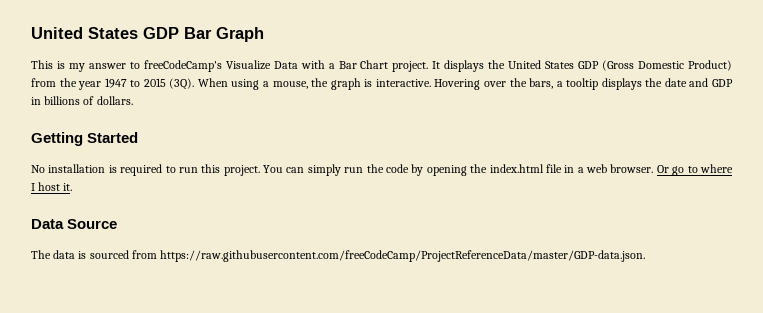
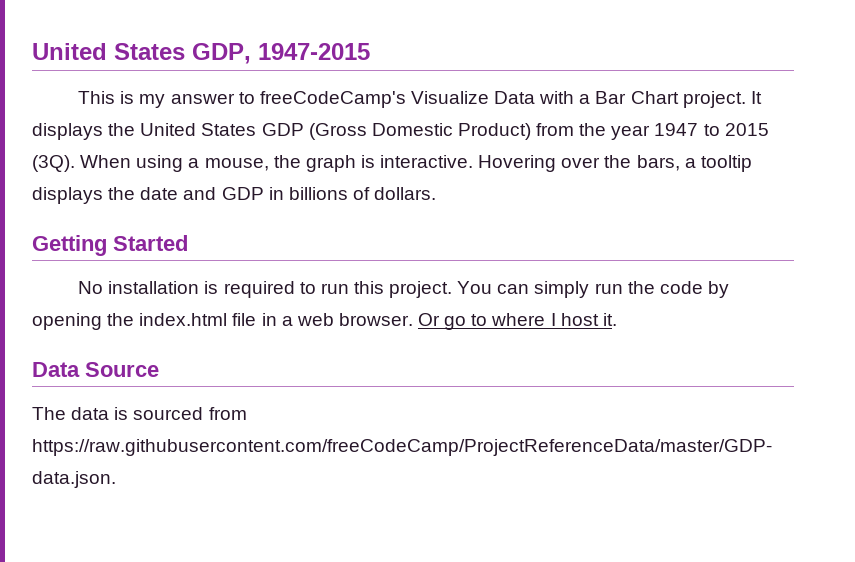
[31,27,264,42] United States GDP Bar Graph -> [32,43,370,64] United States GDP, 1947-2015

